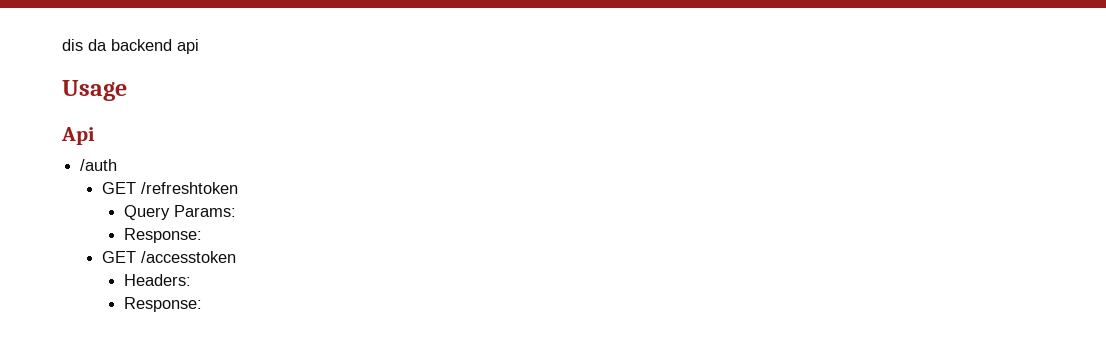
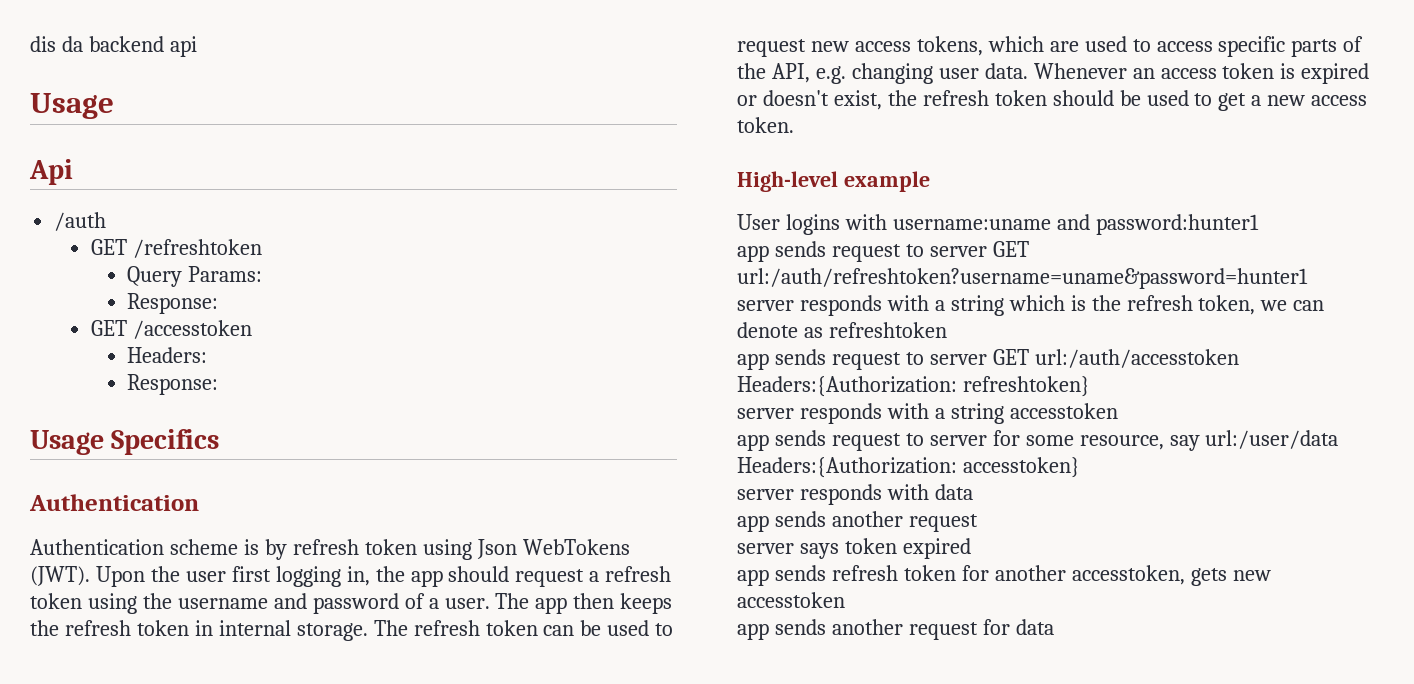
(203, 304) none -> [30,429,220,455] [29,494,199,511] [30,539,630,560] [30,566,672,587] [30,593,673,614] [30,620,674,641] [737,36,1364,57] [737,63,1370,84] [737,90,1368,111] [737,117,794,133] [737,171,930,192] [737,214,1259,235] [737,241,1029,262] [737,268,1308,289] [737,295,1325,316] [737,322,947,338] [737,349,1239,370] [737,376,1090,397] [737,403,1118,424] [737,430,1339,451] [737,457,1080,478] [737,484,973,505] [737,511,978,532] [737,538,971,559] [737,565,1271,586] [737,592,845,608] [737,619,1054,640] // Usage Specifics // Authentication // Authentication scheme is by refresh token using Json WebTokens (JWT). Upon the user first logging in, the app should request a refresh token using the username and password of a user. The app then keeps the refresh token in internal storage. The refresh token can be used to request new access tokens, which are used to access specific parts of the API, e.g. changing user data. Whenever an access token is expired or doesn't exist, the refresh token should be used to get a new access token. // High-level example // User logins with username:uname and password:hunter1 // app sends request to server GET url:/auth/refreshtoken?username=uname&password=hunter1 // server responds with a string which is the refresh token, we can denote as refreshtoken // app sends request to server GET url:/auth/accesstoken Headers:{Authorization: refreshtoken} // server responds with a string accesstoken // app sends request to server for some resource, say url:/user/data Headers:{Authorization: accesstoken} // server responds with data // app sends another request // server says token expired // app sends refresh token for another accesstoken, gets new accesstoken // app sends another request for data

